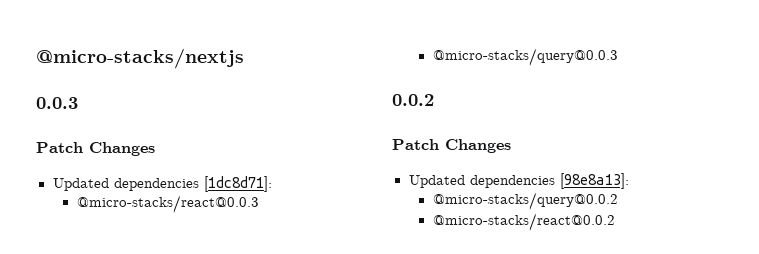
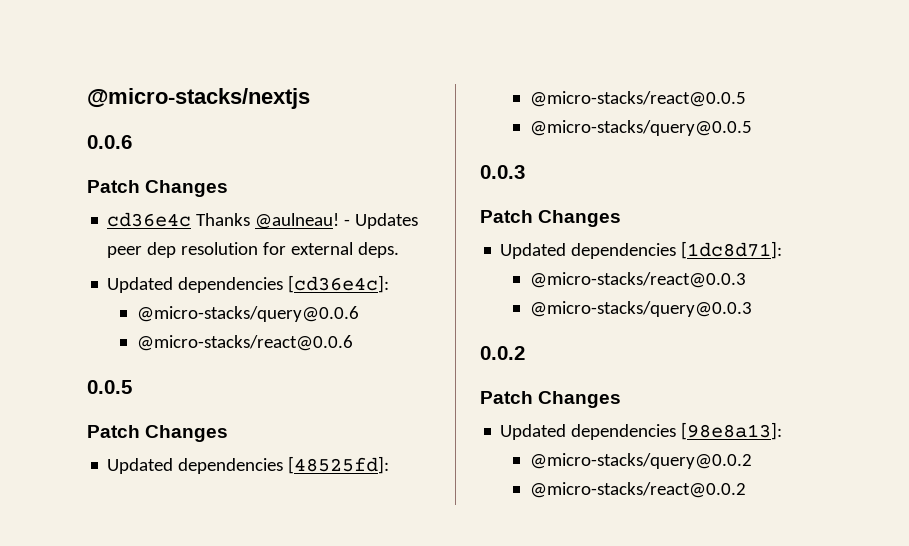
(244, 58) none -> [87,135,132,149] [87,180,229,197] [107,212,419,229] [107,242,400,258] [107,275,390,293] [136,306,359,322] [136,335,353,351] [87,380,132,394] [87,425,229,442] [107,456,390,474] [529,91,746,107] [529,120,752,136] // 0.0.6 // Patch Changes // cd36e4c Thanks @aulneau! - Updates peer dep resolution for external deps. // Updated dependencies [cd36e4c]: // @micro-stacks/query@0.0.6 // @micro-stacks/react@0.0.6 // 0.0.5 // Patch Changes // Updated dependencies [48525fd]: // @micro-stacks/react@0.0.5 // @micro-stacks/query@0.0.5

